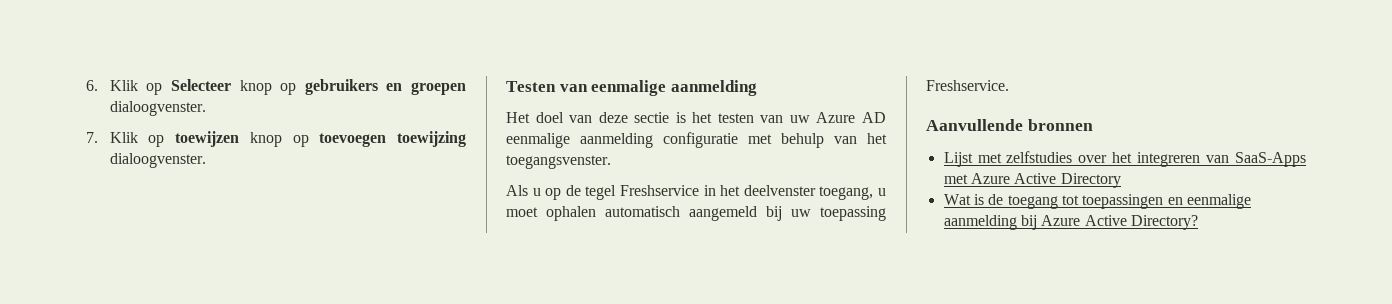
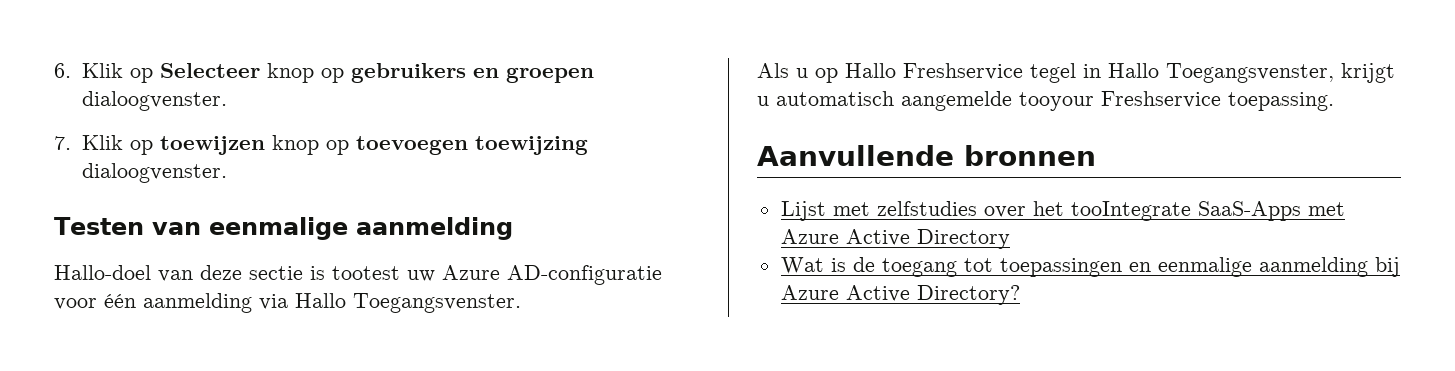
[506,112,564,123] Het doel -> [54,265,151,280] Hallo-doel
[692,112,887,123] [506,132,887,148] [506,155,611,169] [506,185,886,200] [506,206,886,221] [926,80,1009,91] het testen van uw Azure AD eenmalige aanmelding configuratie met behulp van het toegangsvenster. // Als u op de tegel Freshservice in het deelvenster toegang, u moet ophalen automatisch aangemeld bij uw toepassing Freshservice. -> [332,265,662,285] [54,293,521,313] [757,63,1395,83] [757,91,1334,111] tootest uw Azure AD-configuratie voor één aanmelding via Hallo Toegangsvenster. // Als u op Hallo Freshservice tegel in Hallo Toegangsvenster, krijgt u automatisch aangemelde tooyour Freshservice toepassing.
[1137,152,1230,167] integreren van -> [1070,201,1191,221] tooIntegrate

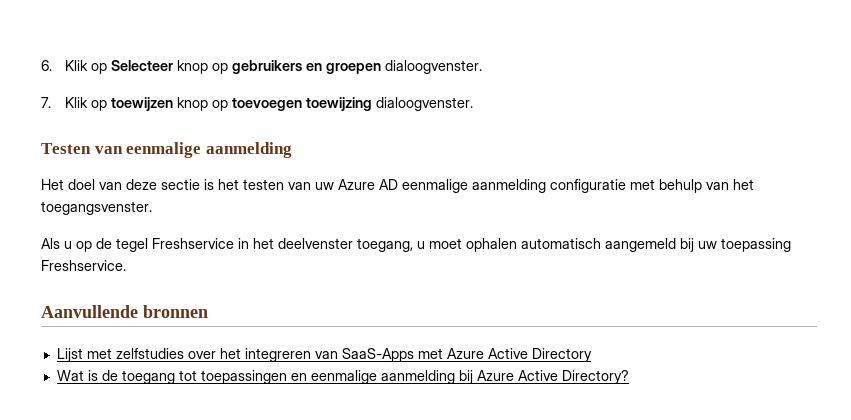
[54,265,151,280] Hallo-doel -> [41,179,95,190] Het doel
[332,265,662,285] [54,293,521,313] [757,63,1395,83] [757,91,1334,111] tootest uw Azure AD-configuratie voor één aanmelding via Hallo Toegangsvenster. // Als u op Hallo Freshservice tegel in Hallo Toegangsvenster, krijgt u automatisch aangemelde tooyour Freshservice toepassing. -> [218,179,754,193] [41,201,152,215] [41,238,791,252] [41,260,126,271] het testen van uw Azure AD eenmalige aanmelding configuratie met behulp van het toegangsvenster. // Als u op de tegel Freshservice in het deelvenster toegang, u moet ophalen automatisch aangemeld bij uw toepassing Freshservice.
[1070,201,1191,221] tooIntegrate -> [244,348,338,362] integreren van

